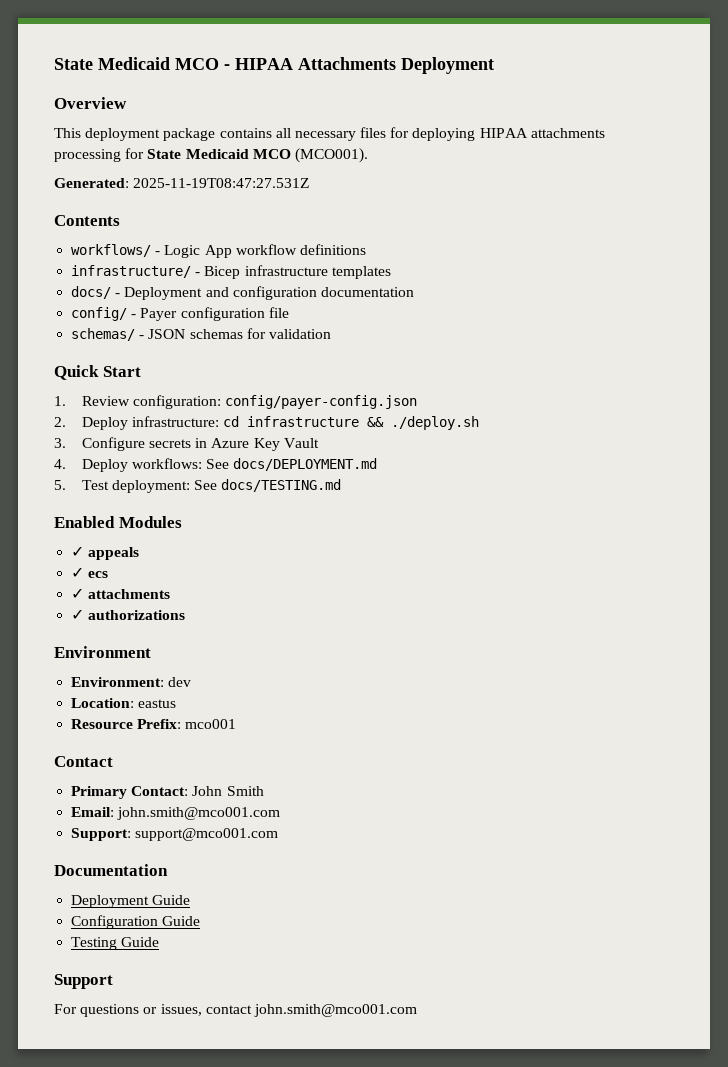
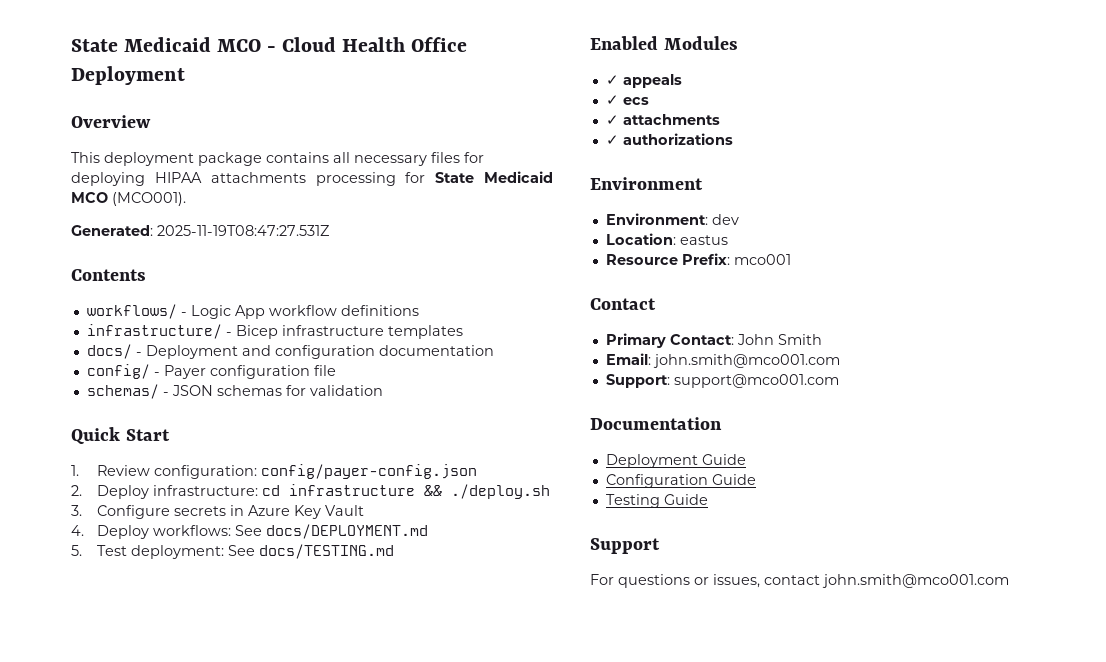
[235,57,396,70] HIPAA Attachments -> [282,37,468,52] Cloud Health Office

